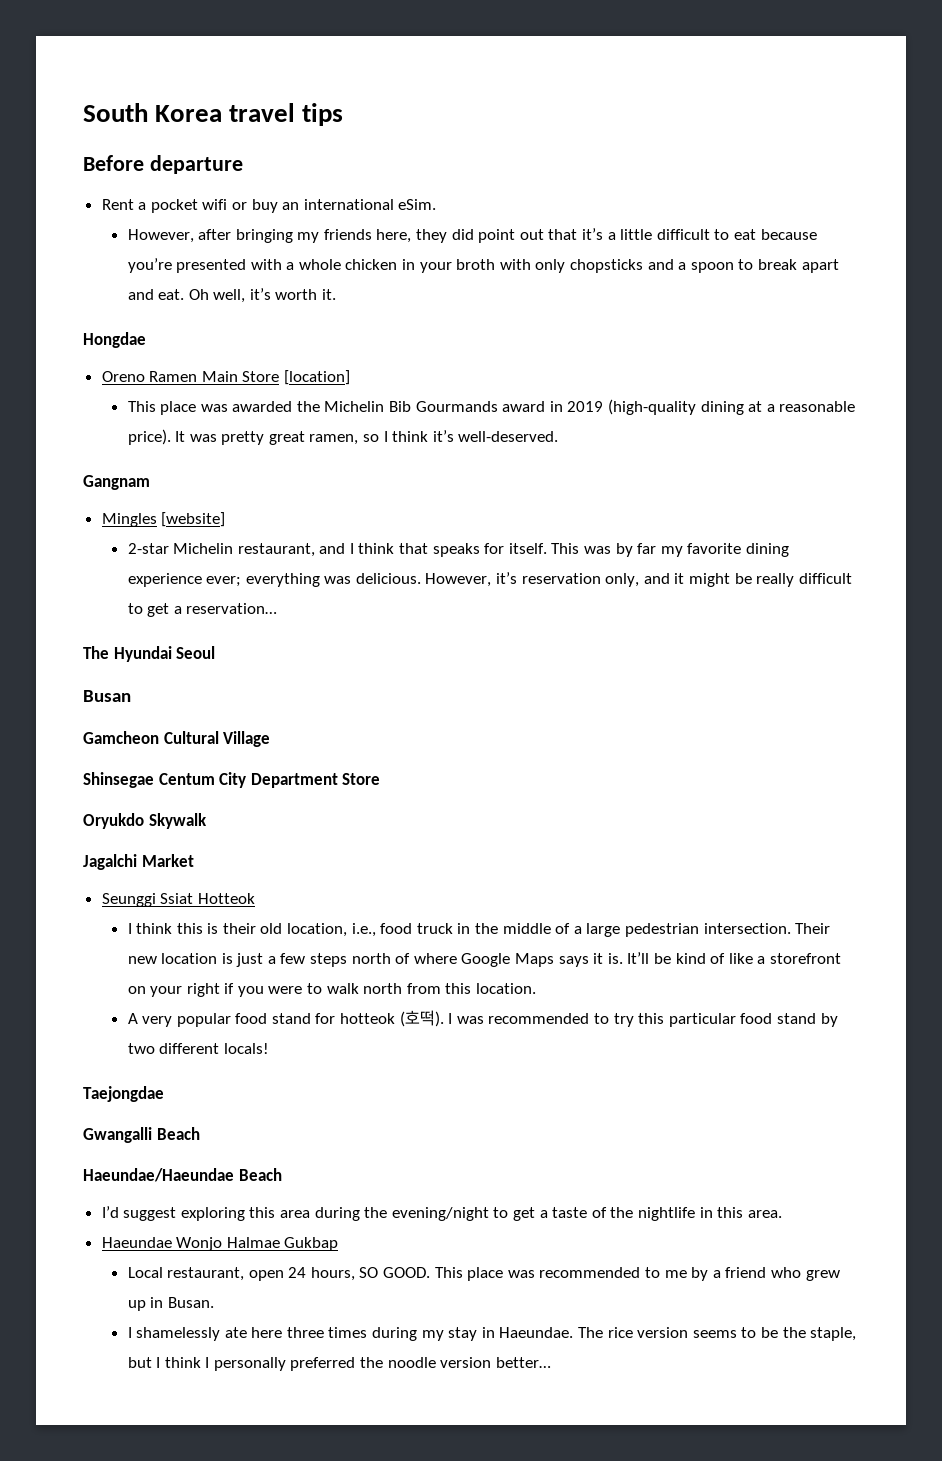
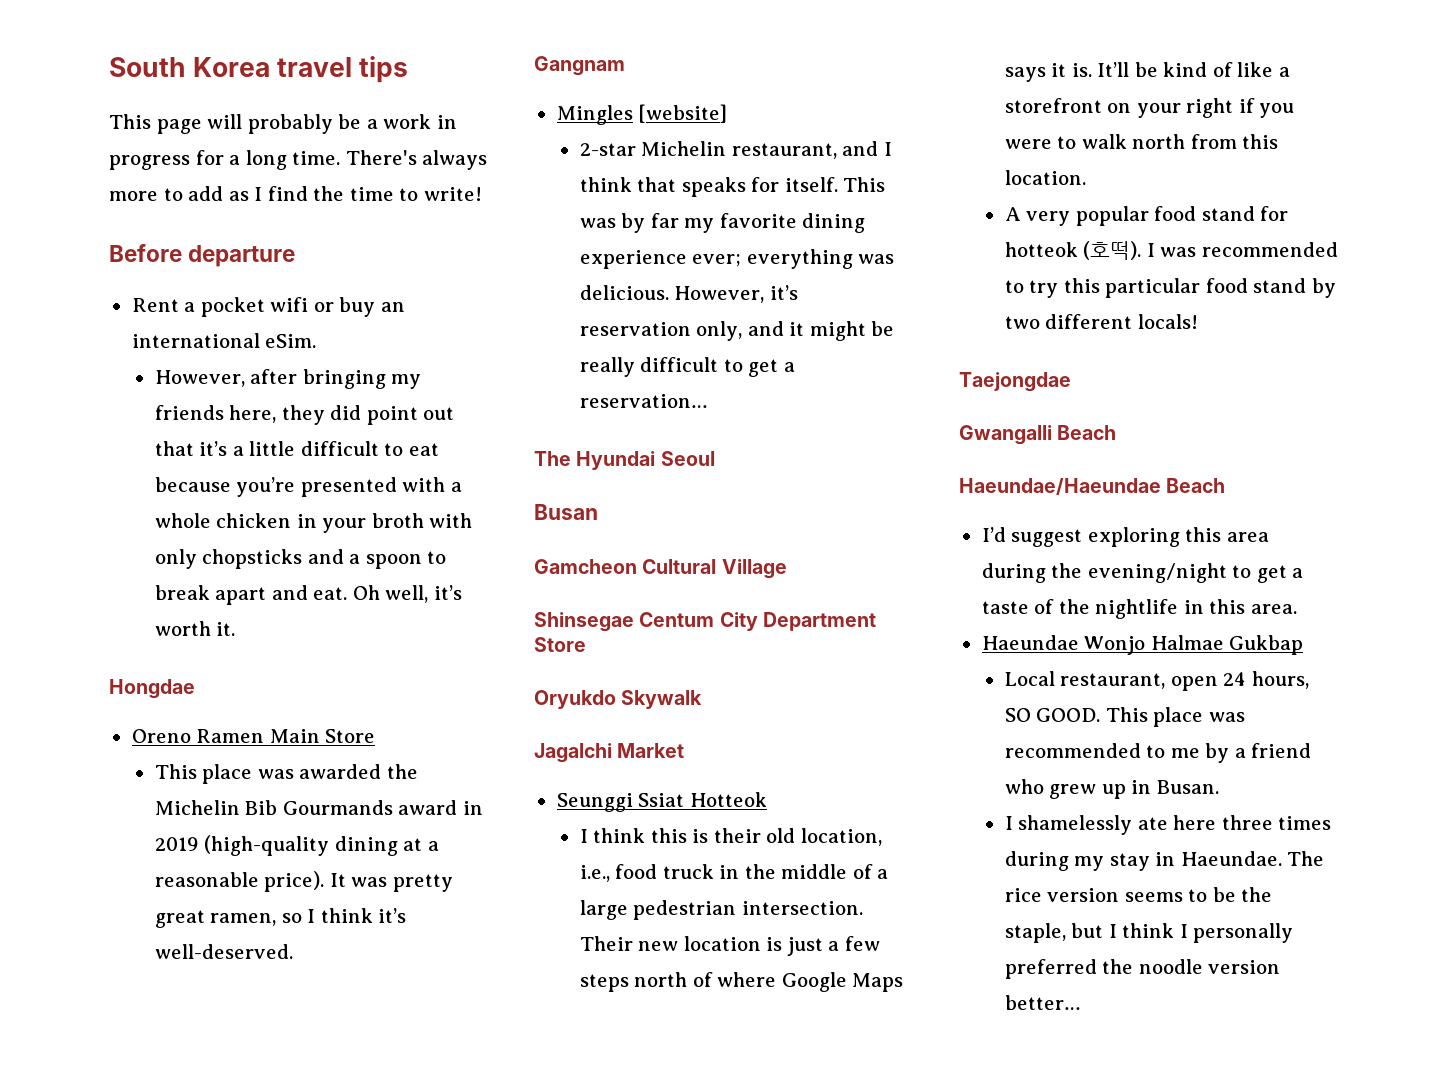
(344, 114) none -> [109,114,457,134] [109,150,488,170] [109,186,482,201] // This page will probably be a work in progress for a long time. There's always more to add as I find the time to write!
[284,370,351,385] [location] -> (376, 736) none

